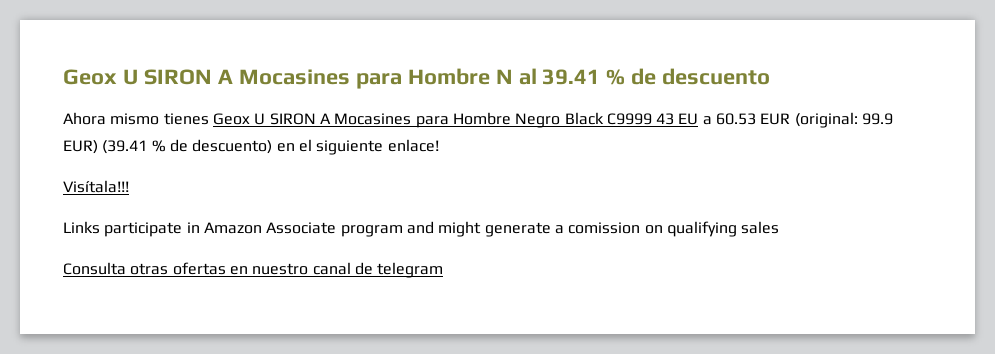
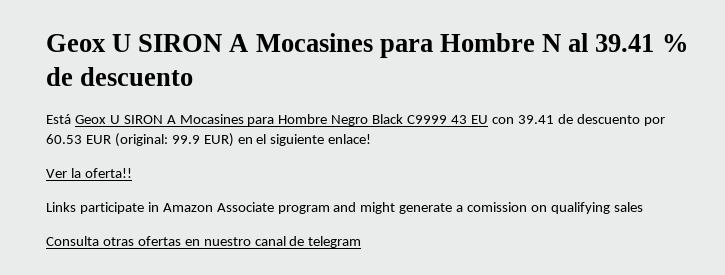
[63,112,209,125] Ahora mismo tienes -> [46,114,71,124] Está
[702,116,712,125] a -> [491,114,665,126] con 39.41 de descuento por
[102,139,273,154] (39.41 % de descuento) -> (234, 140) none
[63,180,129,193] Visítala!!! -> [46,168,132,178] Ver la oferta!!

